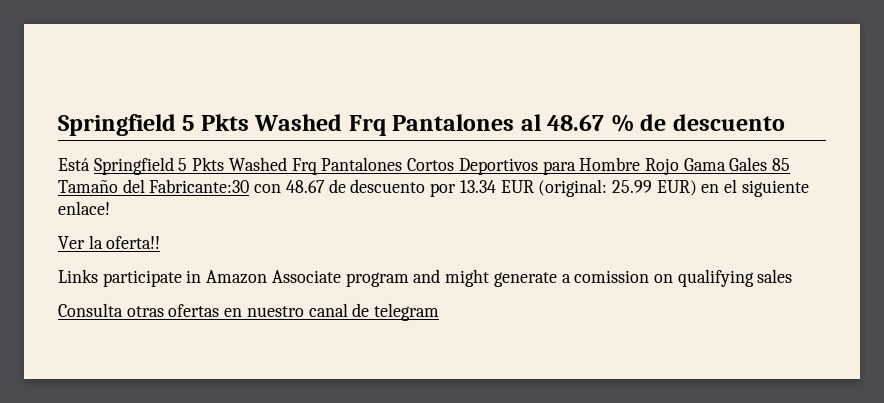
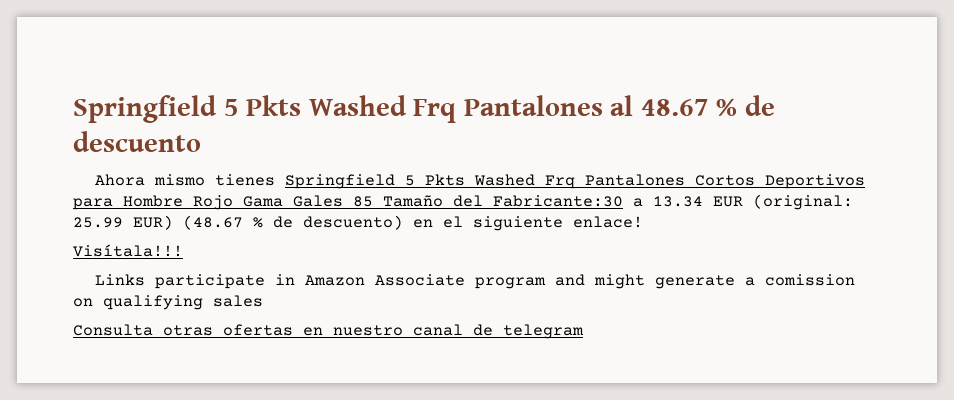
[58,158,90,171] Está -> [95,174,276,186] Ahora mismo tienes
[254,179,457,197] con 48.67 de descuento por -> [633,198,643,207] a
(697, 188) none -> [183,215,403,230] (48.67 % de descuento)
[58,235,161,249] Ver la oferta!! -> [73,244,183,257] Visítala!!!

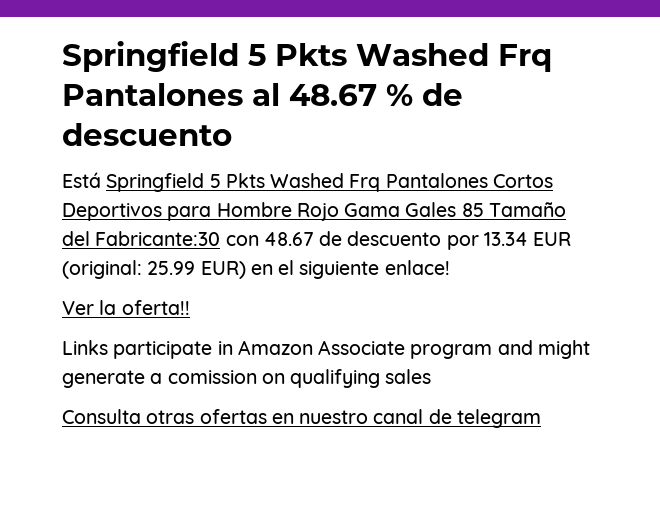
[95,174,276,186] Ahora mismo tienes -> [62,172,101,188] Está
[633,198,643,207] a -> [225,231,479,250] con 48.67 de descuento por
[183,215,403,230] (48.67 % de descuento) -> (246, 270) none
[73,244,183,257] Visítala!!! -> [62,300,190,315] Ver la oferta!!

